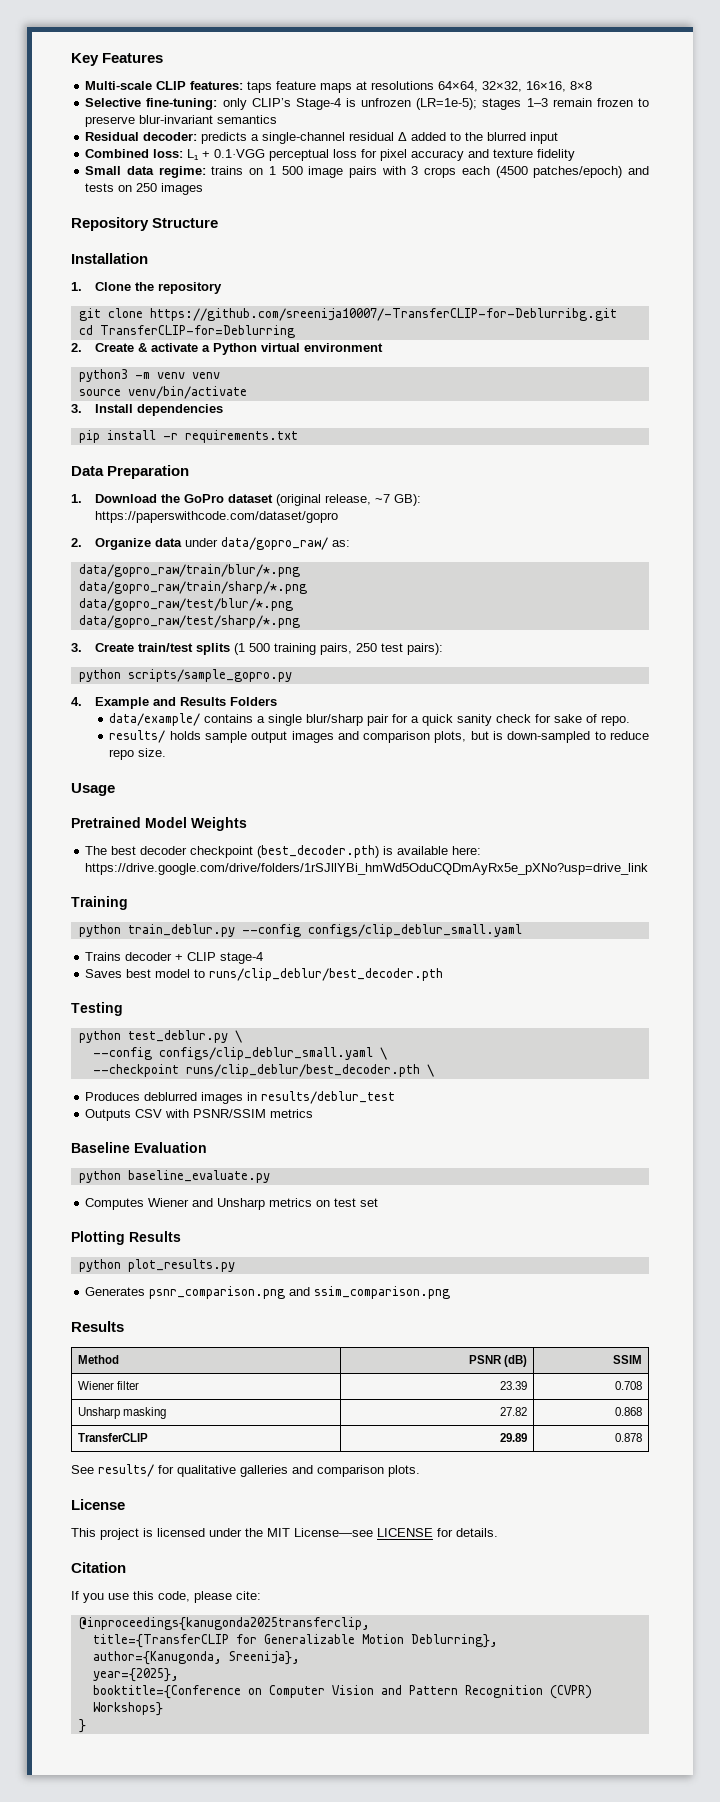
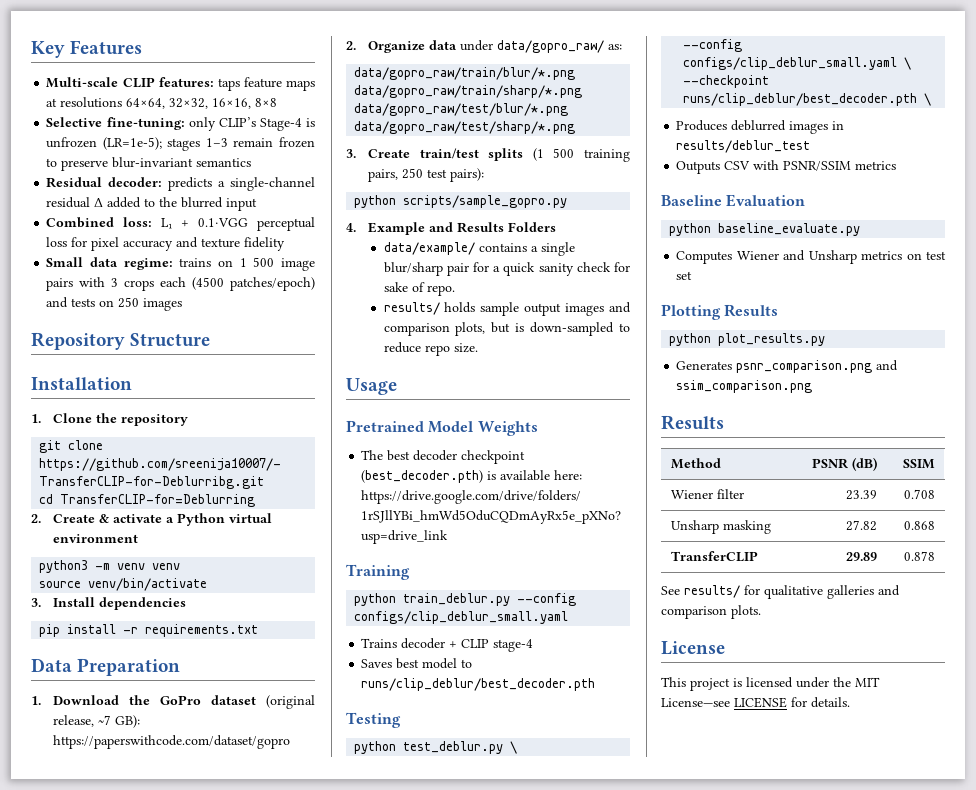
[71,1562,126,1573] [71,1591,261,1603] [78,1617,370,1631] [92,1634,498,1648] [92,1651,300,1665] [92,1668,179,1682] [92,1685,592,1699] [92,1702,163,1716] [78,1719,86,1733] // Citation // If you use this code, please cite: // @inproceedings{kanugonda2025transferclip, // title={TransferCLIP for Generalizable Motion Deblurring}, // author={Kanugonda, Sreenija}, // year={2025}, // booktitle={Conference on Computer Vision and Pattern Recognition (CVPR) Workshops} // } -> (850, 702) none

